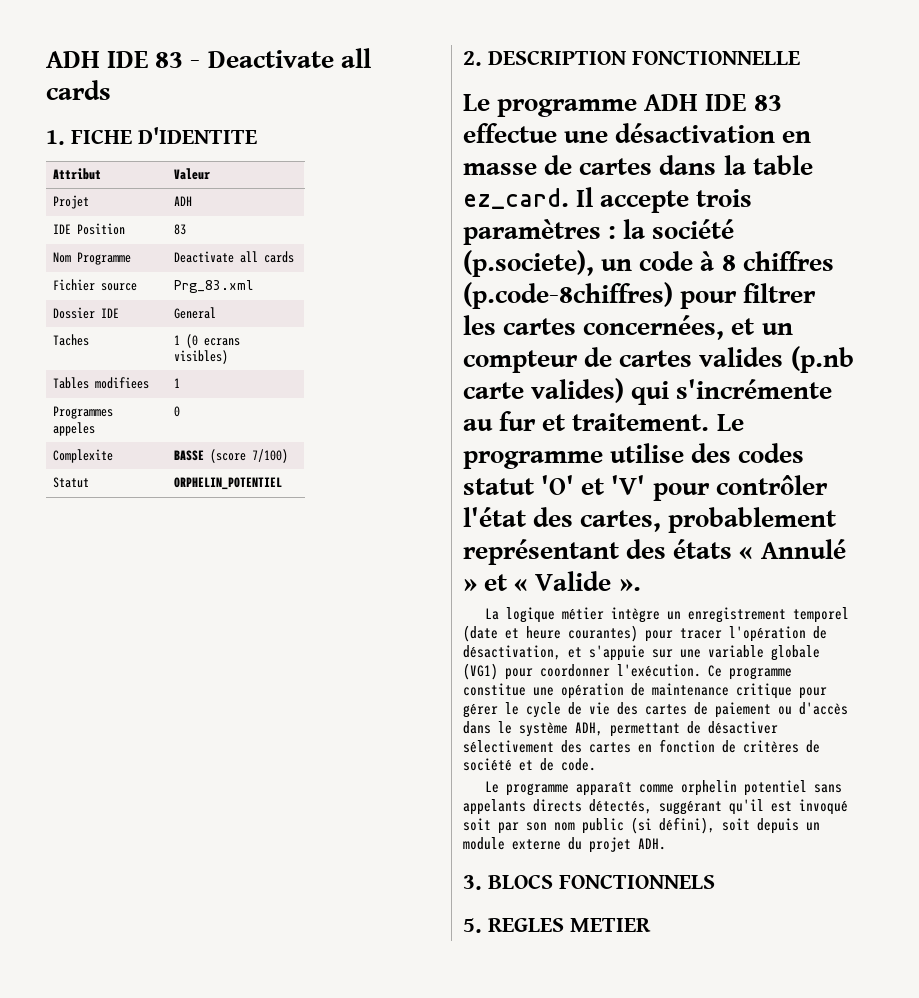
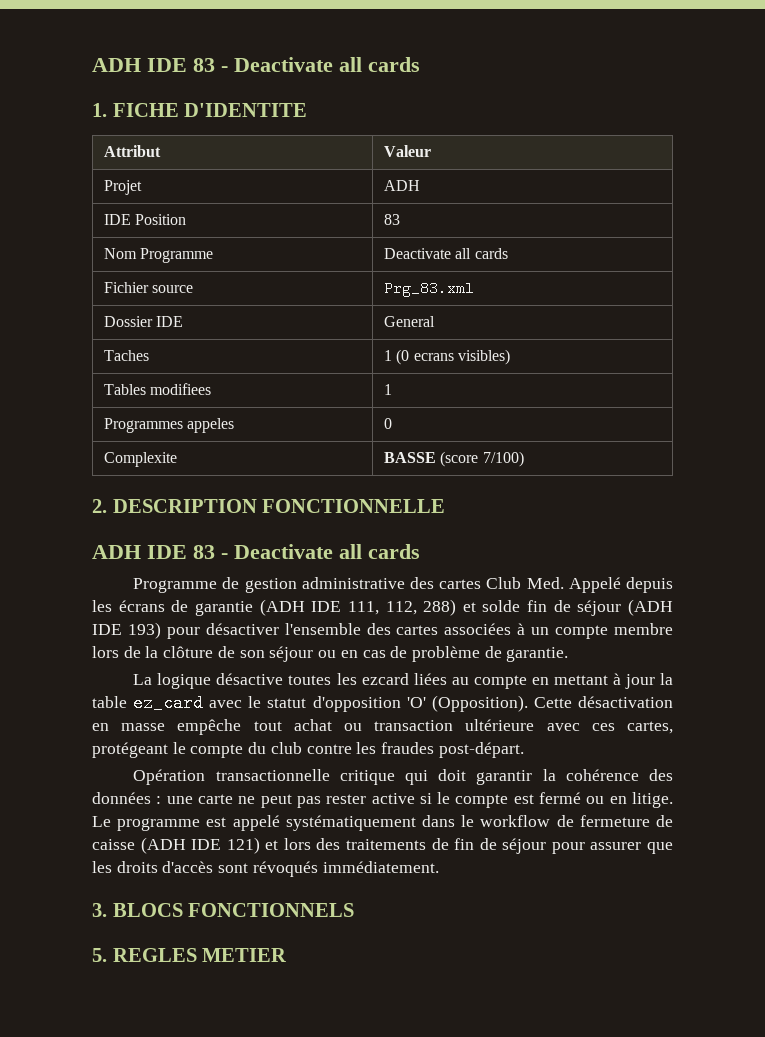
[53,477,90,488] [174,477,283,490] // Statut | ORPHELIN_POTENTIEL -> (524, 459) none
[463,94,782,117] [463,123,812,143] [463,155,813,175] [463,187,753,213] [463,219,735,245] [463,250,834,277] [463,282,817,309] [463,315,793,340] [463,346,854,373] [463,378,833,405] [463,411,744,431] [463,443,805,469] [463,475,828,501] [463,507,837,533] [463,539,846,565] [463,571,641,591] [485,607,850,623] [463,625,827,642] [463,645,820,661] [463,663,792,680] [463,683,827,699] [463,702,848,718] [463,721,778,737] [463,739,820,753] [463,758,596,771] [485,780,843,796] [463,799,848,815] [463,817,820,834] [463,837,666,853] Le programme ADH IDE 83 effectue une désactivation en masse de cartes dans la table ez_card. Il accepte trois paramètres : la société (p.societe), un code à 8 chiffres (p.code-8chiffres) pour filtrer les cartes concernées, et un compteur de cartes valides (p.nb carte valides) qui s'incrémente au fur et traitement. Le programme utilise des codes statut 'O' et 'V' pour contrôler l'état des cartes, probablement représentant des états « Annulé » et « Valide ». // La logique métier intègre un enregistrement temporel (date et heure courantes) pour tracer l'opération de désactivation, et s'appuie sur une variable globale (VG1) pour coordonner l'exécution. Ce programme constitue une opération de maintenance critique pour gérer le cycle de vie des cartes de paiement ou d'accès dans le système ADH, permettant de désactiver sélectivement des cartes en fonction de critères de société et de code. // Le programme apparaît comme orphelin potentiel sans appelants directs détectés, suggérant qu'il est invoqué soit par son nom public (si défini), soit depuis un module externe du projet ADH. -> [92,544,420,559] [133,577,674,593] [92,599,674,616] [92,622,674,639] [92,646,569,662] [133,673,673,689] [92,694,673,712] [92,719,673,735] [92,742,524,758] [133,769,673,785] [92,792,673,808] [92,815,673,831] [92,837,673,854] [92,861,439,877] ADH IDE 83 - Deactivate all cards // Programme de gestion administrative des cartes Club Med. Appelé depuis les écrans de garantie (ADH IDE 111, 112, 288) et solde fin de séjour (ADH IDE 193) pour désactiver l'ensemble des cartes associées à un compte membre lors de la clôture de son séjour ou en cas de problème de garantie. // La logique désactive toutes les ezcard liées au compte en mettant à jour la table ez_card avec le statut d'opposition 'O' (Opposition). Cette désactivation en masse empêche tout achat ou transaction ultérieure avec ces cartes, protégeant le compte du club contre les fraudes post-départ. // Opération transactionnelle critique qui doit garantir la cohérence des données : une carte ne peut pas rester active si le compte est fermé ou en litige. Le programme est appelé systématiquement dans le workflow de fermeture de caisse (ADH IDE 121) et lors des traitements de fin de séjour pour assurer que les droits d'accès sont révoqués immédiatement.

